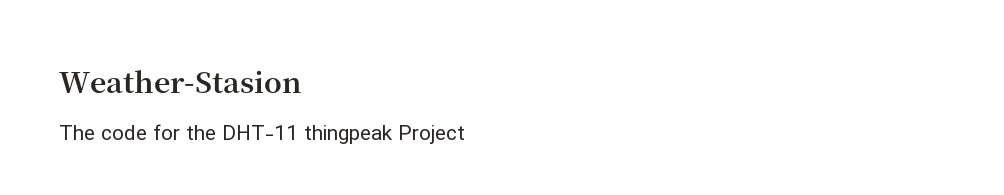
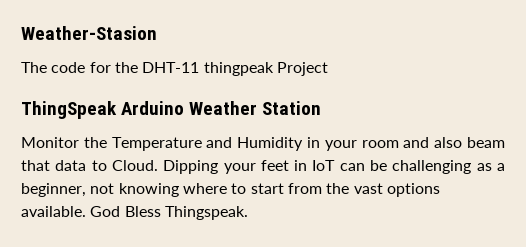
(465, 134) none -> [21,101,322,119] [21,137,506,151] [21,160,506,174] [21,183,440,197] [21,206,248,220] // ThingSpeak Arduino Weather Station // Monitor the Temperature and Humidity in your room and also beam that data to Cloud. Dipping your feet in IoT can be challenging as a beginner, not knowing where to start from the vast options available. God Bless Thingspeak.

